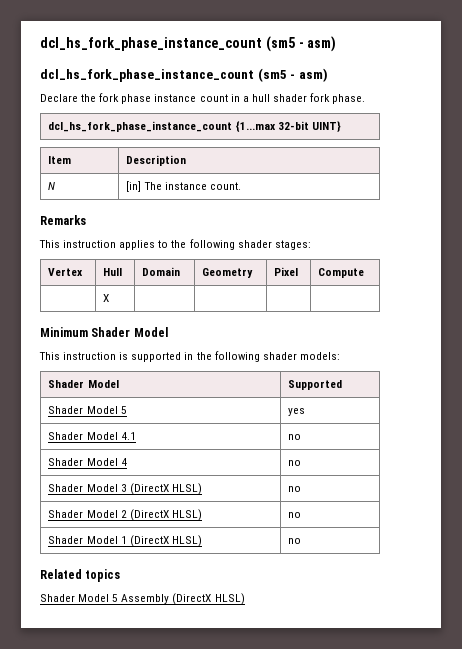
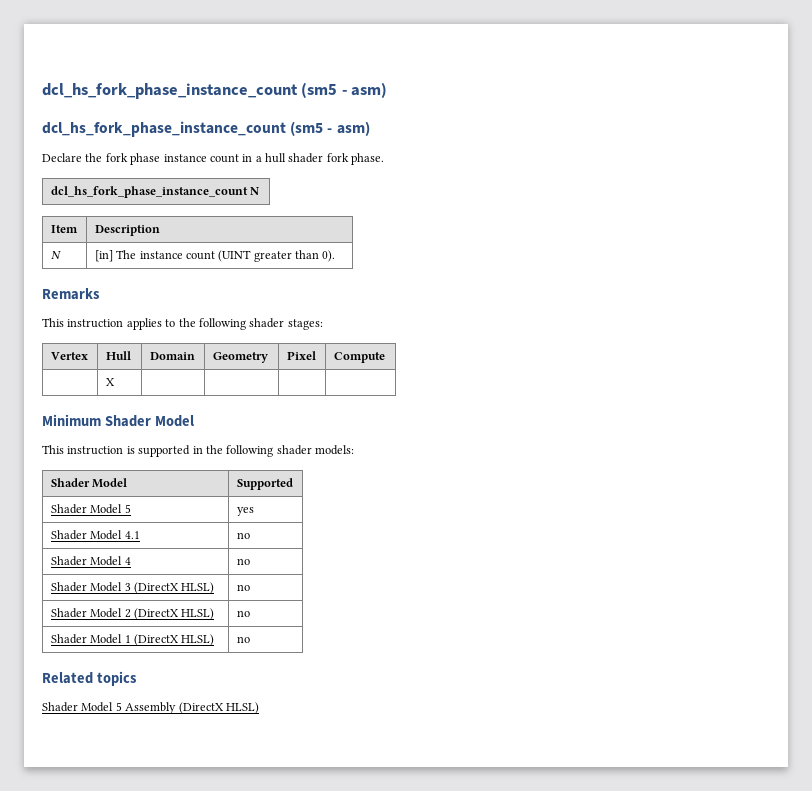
[235,121,341,132] {1...max 32-bit UINT} -> [250,187,260,195] N
[209,182,241,190] count. -> [185,250,336,262] count (UINT greater than 0).

